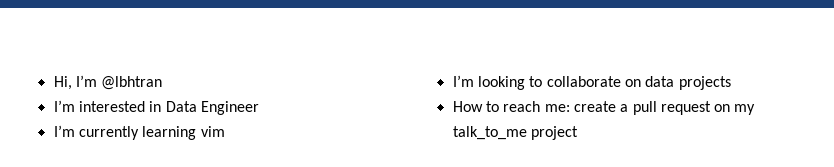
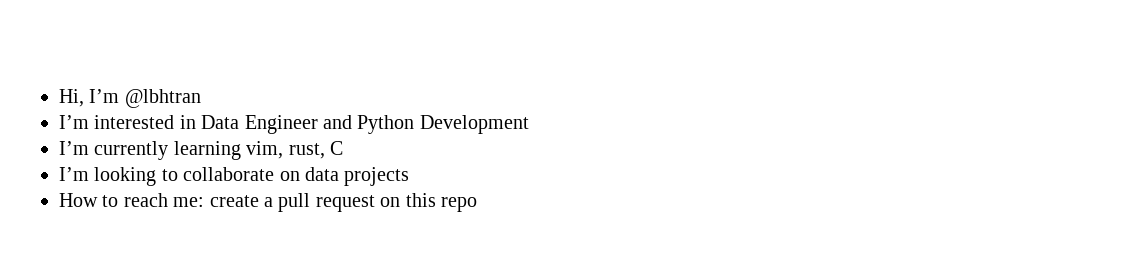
(259, 108) none -> [323,115,529,134] and Python Development
[200,126,225,137] vim -> [246,141,343,159] vim, rust, C
[734,104,756,115] [452,126,578,140] my talk_to_me project -> [405,193,477,212] this repo

